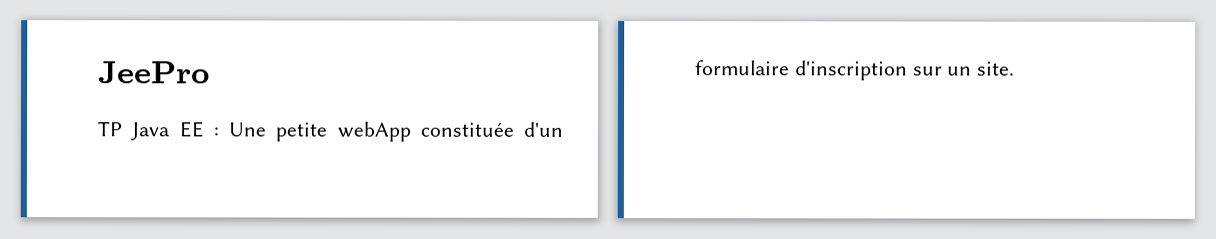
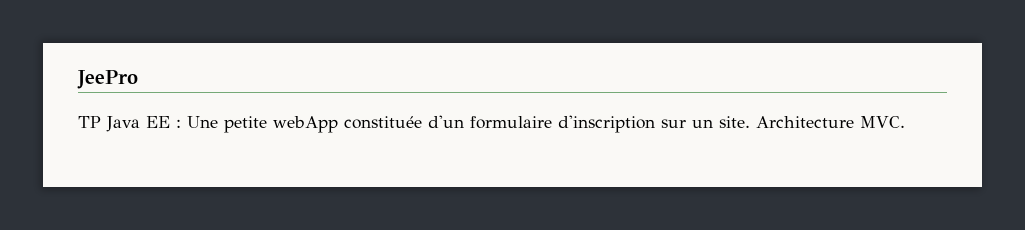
(1016, 68) none -> [756,116,905,128] Architecture MVC.

